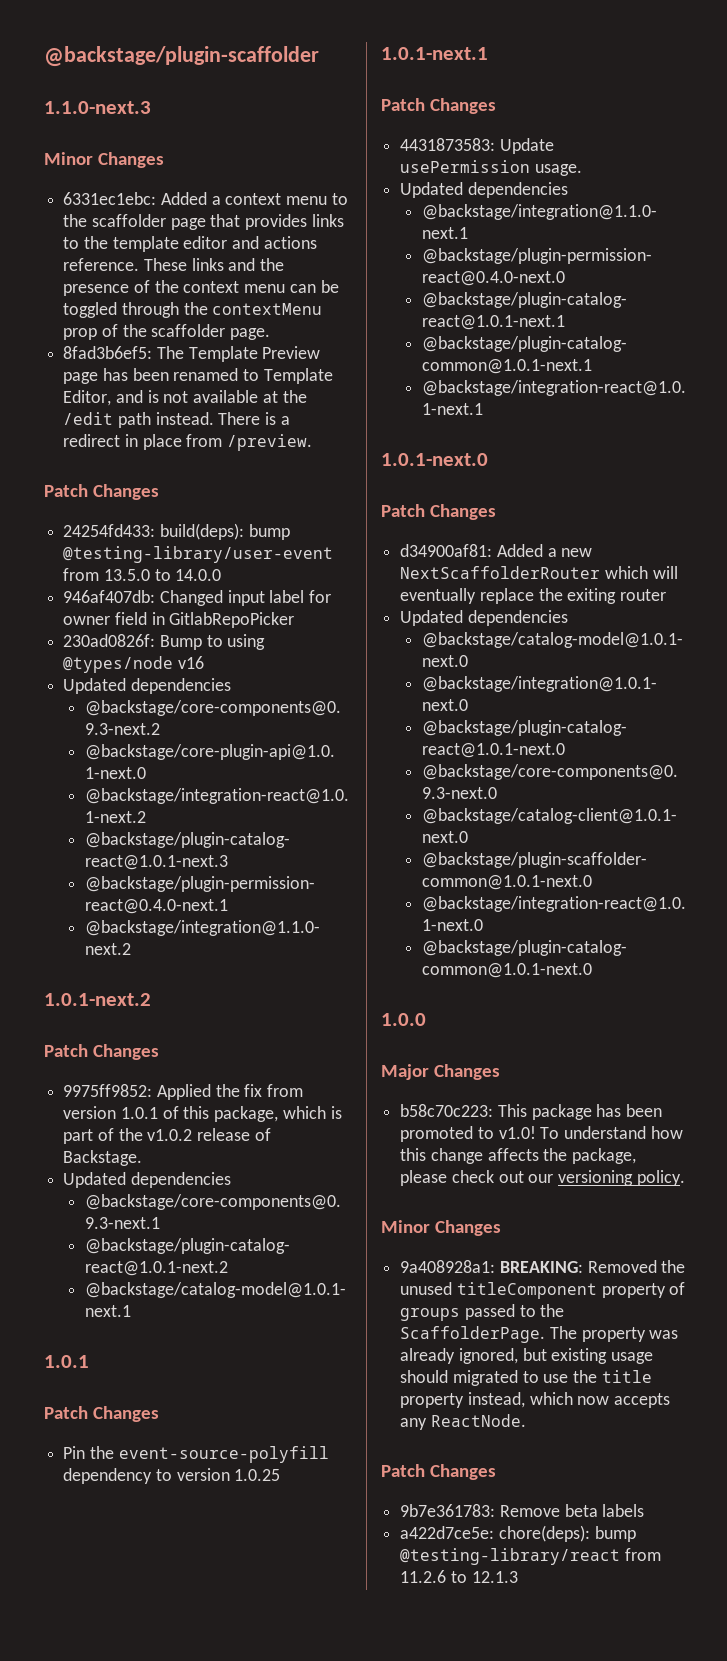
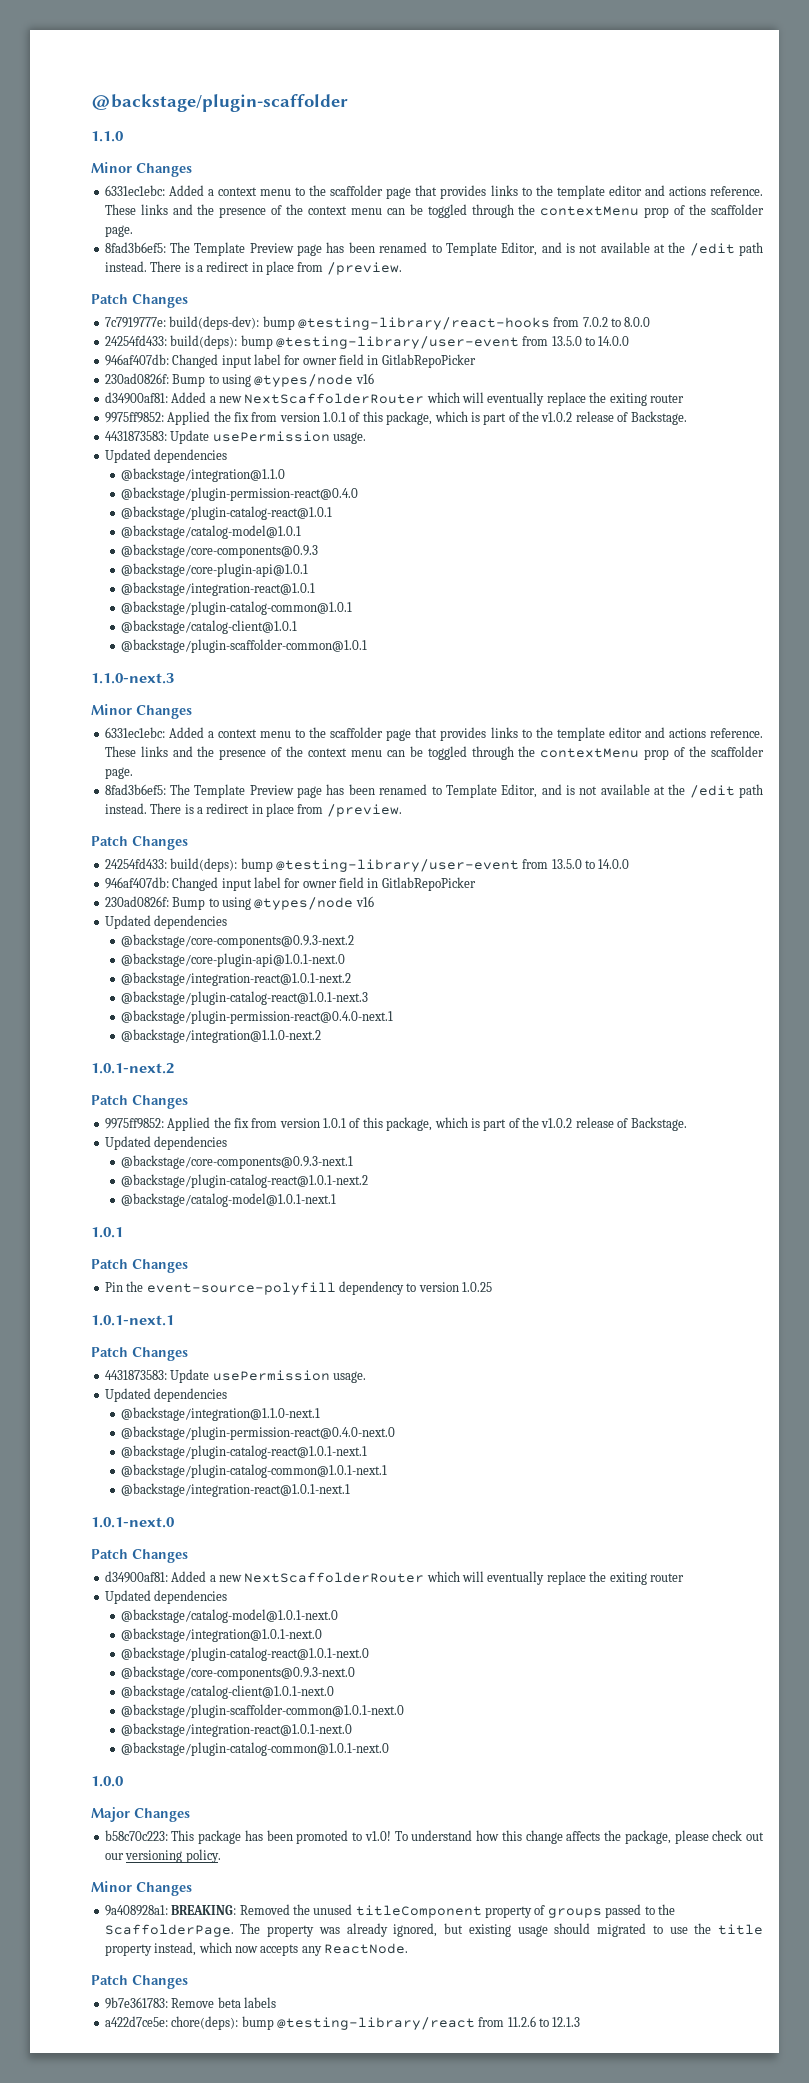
(319, 56) none -> [91,131,123,142] [91,162,192,177] [104,185,764,199] [104,204,765,218] [104,225,133,237] [104,242,763,256] [104,261,402,275] [91,294,188,308] [104,316,651,330] [104,335,630,349] [104,354,476,368] [104,373,374,387] [104,392,684,406] [104,411,687,425] [104,430,366,444] [104,449,228,463] [121,468,286,482] [121,487,359,501] [121,506,333,520] [121,525,302,539] [121,544,319,558] [121,563,309,577] [121,582,316,596] [121,601,353,615] [121,620,298,634] [121,639,368,653] // 1.1.0 // Minor Changes // 6331ec1ebc: Added a context menu to the scaffolder page that provides links to the template editor and actions reference. These links and the presence of the context menu can be toggled through the contextMenu prop of the scaffolder page. // 8fad3b6ef5: The Template Preview page has been renamed to Template Editor, and is not available at the /edit path instead. There is a redirect in place from /preview. // Patch Changes // 7c7919777e: build(deps-dev): bump @testing-library/react-hooks from 7.0.2 to 8.0.0 // 24254fd433: build(deps): bump @testing-library/user-event from 13.5.0 to 14.0.0 // 946af407db: Changed input label for owner field in GitlabRepoPicker // 230ad0826f: Bump to using @types/node v16 // d34900af81: Added a new NextScaffolderRouter which will eventually replace the exiting router // 9975ff9852: Applied the fix from version 1.0.1 of this package, which is part of the v1.0.2 release of Backstage. // 4431873583: Update usePermission usage. // Updated dependencies // @backstage/integration@1.1.0 // @backstage/plugin-permission-react@0.4.0 // @backstage/plugin-catalog-react@1.0.1 // @backstage/catalog-model@1.0.1 // @backstage/core-components@0.9.3 // @backstage/core-plugin-api@1.0.1 // @backstage/integration-react@1.0.1 // @backstage/plugin-catalog-common@1.0.1 // @backstage/catalog-client@1.0.1 // @backstage/plugin-scaffolder-common@1.0.1

